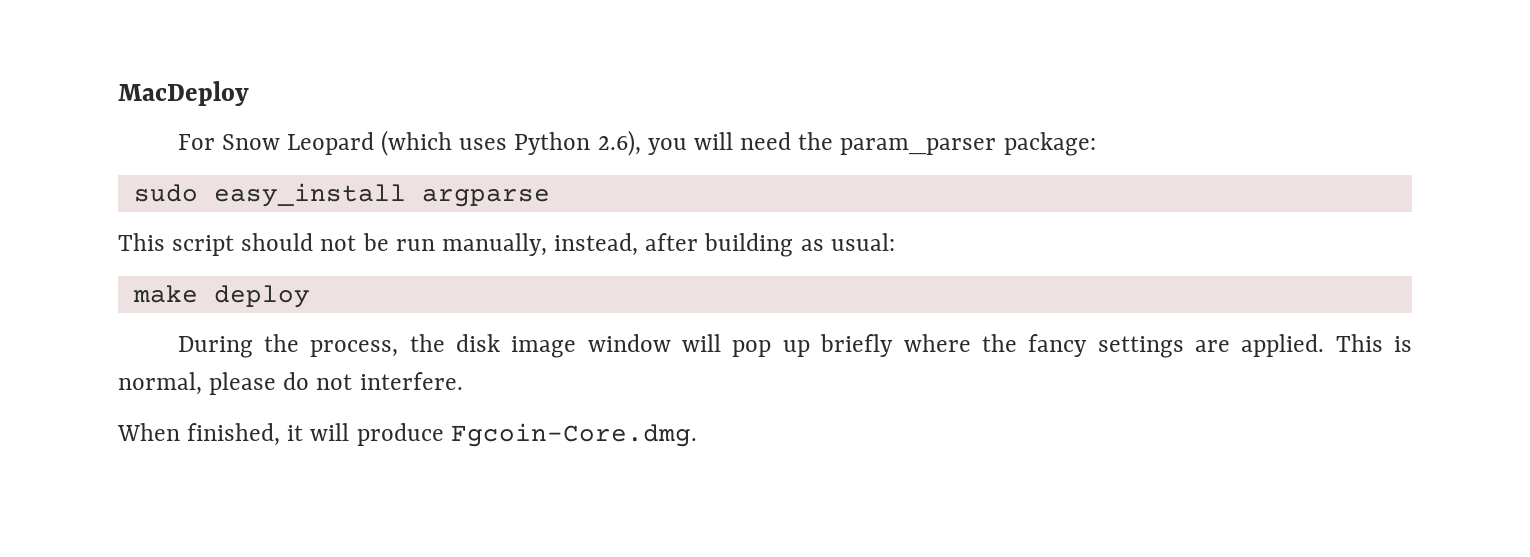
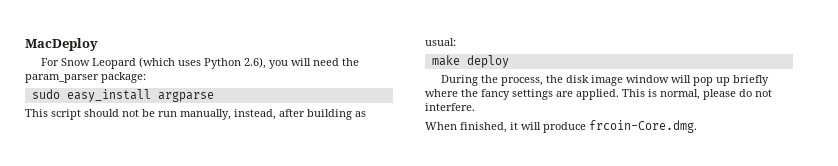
[450,423,697,447] Fgcoin-Core.dmg. -> [589,120,697,133] frcoin-Core.dmg.

